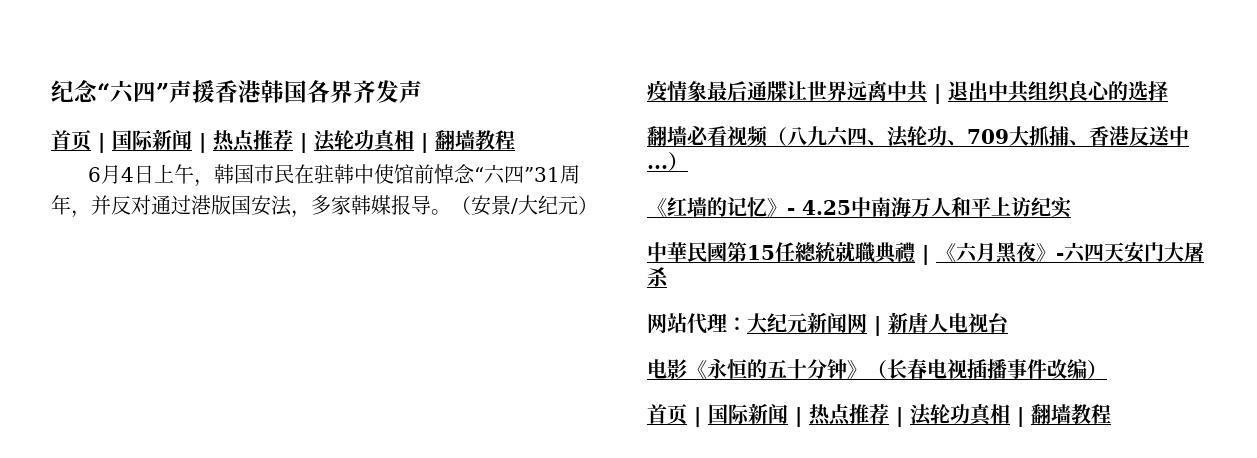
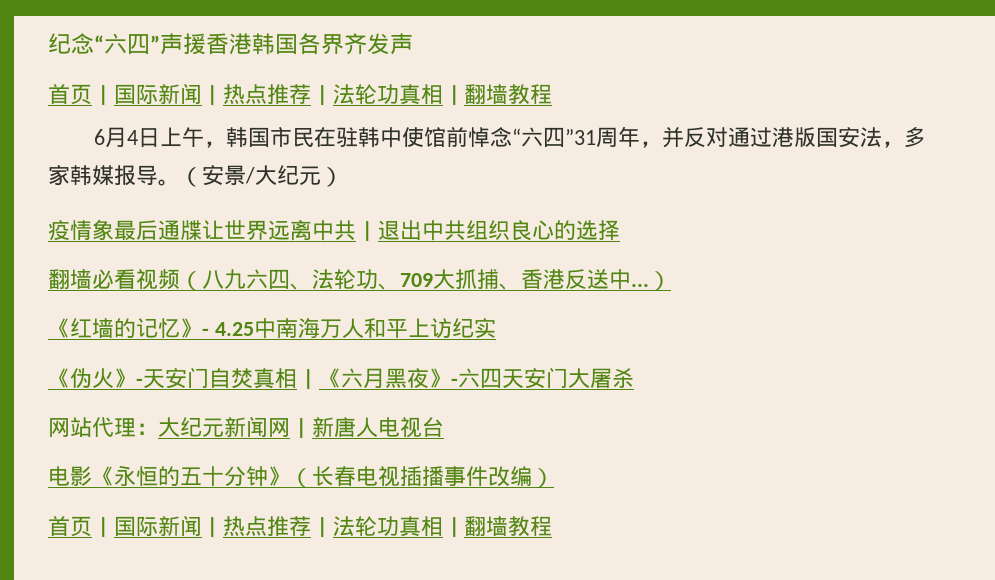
[647,242,915,264] 中華民國第15任總統就職典禮 -> [48,367,297,389] 《伪火》-天安门自焚真相

